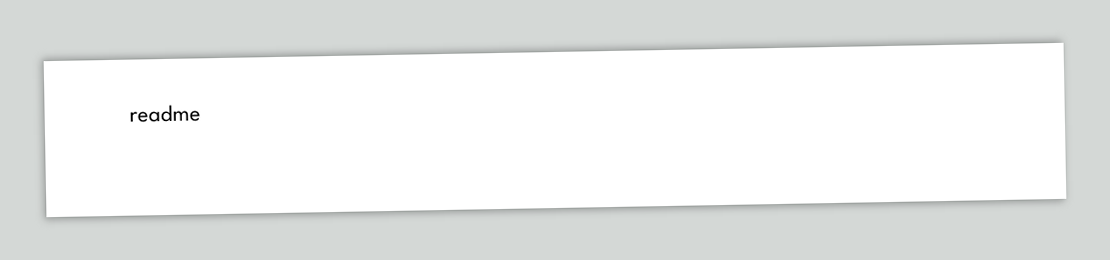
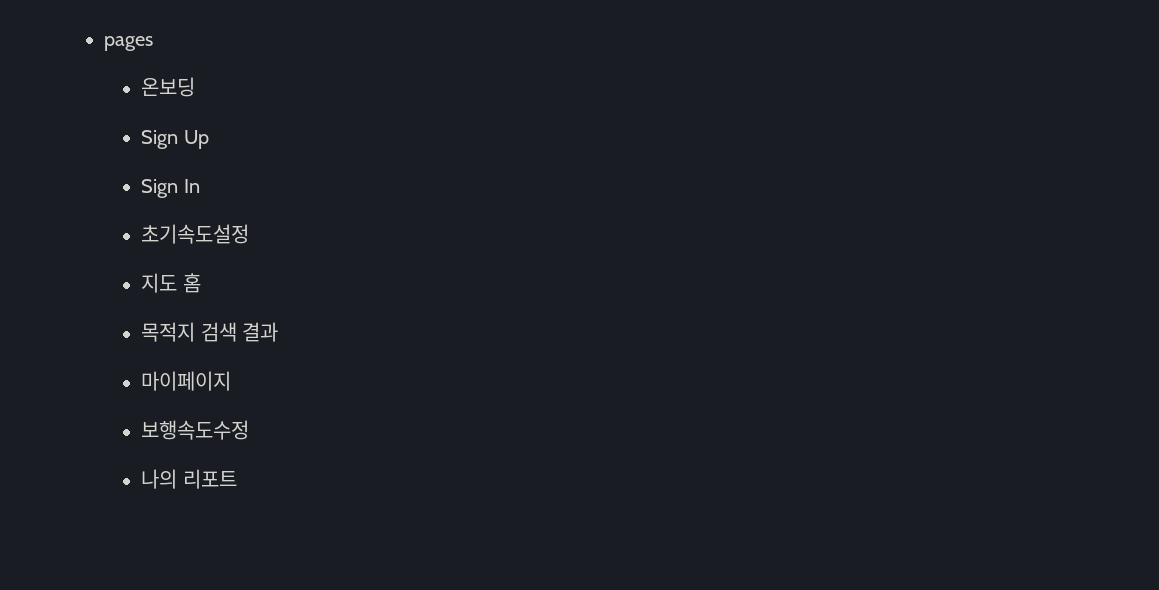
[129,104,201,123] readme -> [104,36,153,51] [141,77,196,97] [141,130,209,149] [141,179,200,198] [141,224,250,244] [141,273,201,293] [141,322,279,342] [141,371,232,391] [141,420,250,440] [141,469,237,489] pages // 온보딩 // Sign Up // Sign In // 초기속도설정 // 지도 홈 // 목적지 검색 결과 // 마이페이지 // 보행속도수정 // 나의 리포트

